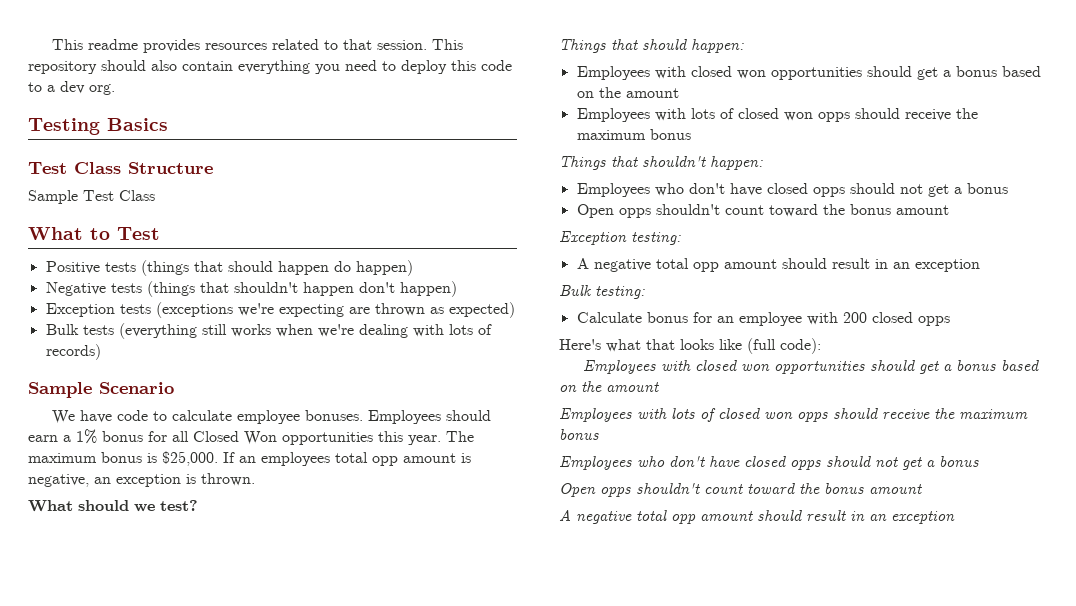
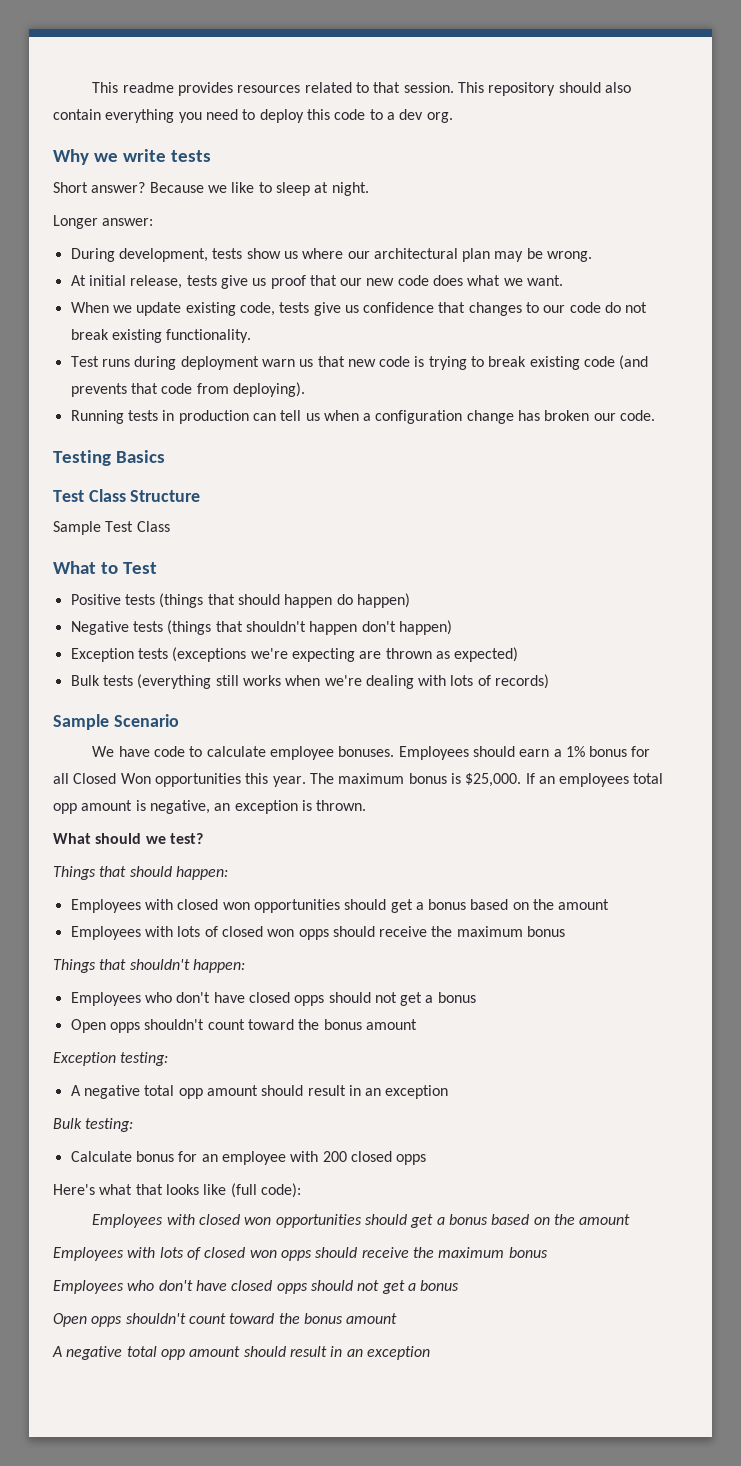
(115, 89) none -> [53,149,211,165] [53,182,369,196] [53,215,154,229] [70,248,593,262] [70,275,564,289] [70,302,648,316] [70,329,252,343] [70,355,649,370] [70,382,305,397] [70,410,656,424] // Why we write tests // Short answer? Because we like to sleep at night. // Longer answer: // During development, tests show us where our architectural plan may be wrong. // At initial release, tests give us proof that our new code does what we want. // When we update existing code, tests give us confidence that changes to our code do not break existing functionality. // Test runs during deployment warn us that new code is trying to break existing code (and prevents that code from deploying). // Running tests in production can tell us when a configuration change has broken our code.

